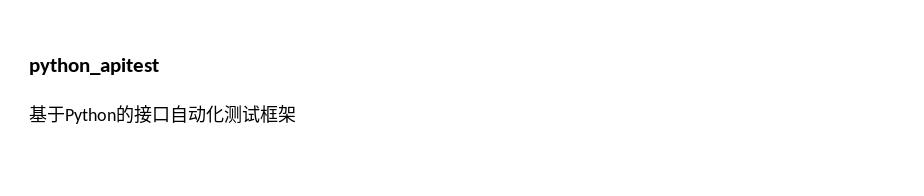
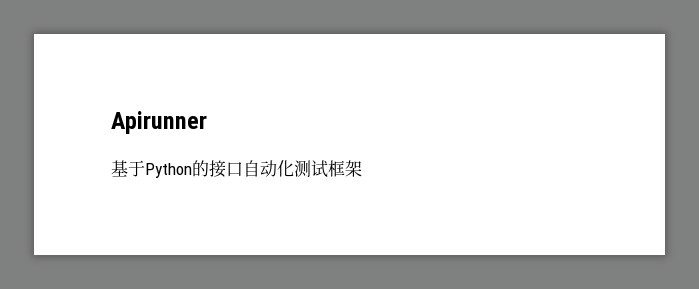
[29,58,159,75] python_apitest -> [111,111,207,134] Apirunner

